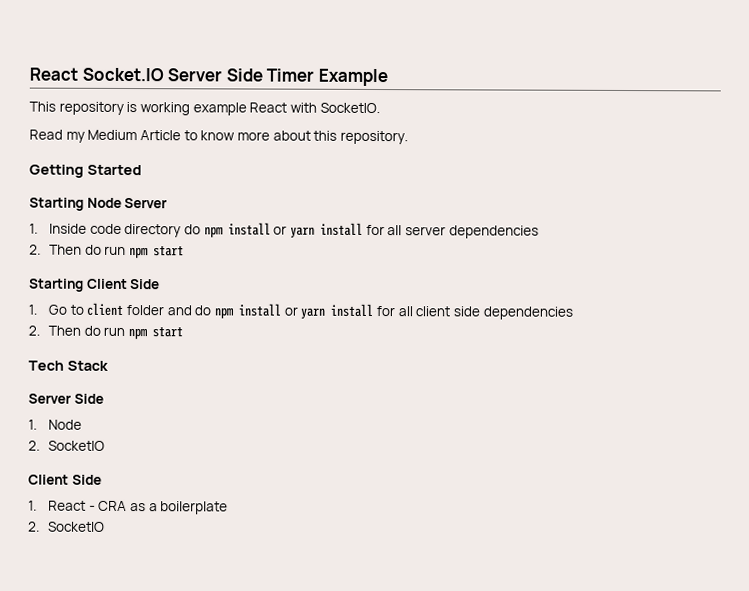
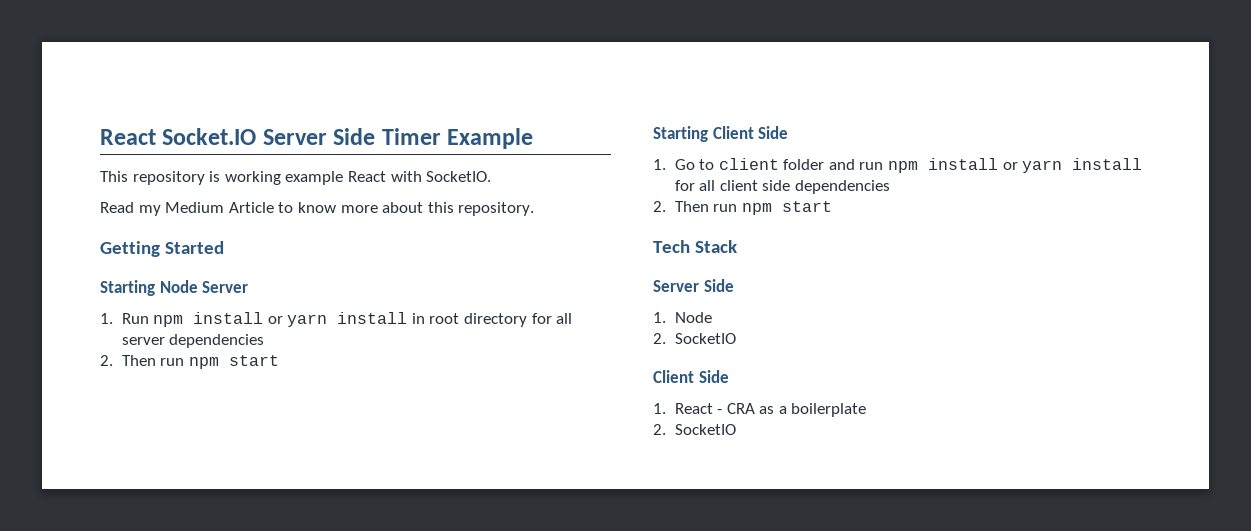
[49,222,364,238] Inside code directory do npm install or yarn install -> [121,312,528,327] Run npm install or yarn install in root directory
[84,244,102,255] do -> (156, 360) none
[194,305,212,316] do -> [859,162,884,170] run
[83,325,101,336] do -> (709, 206) none

